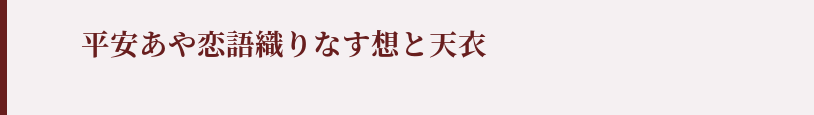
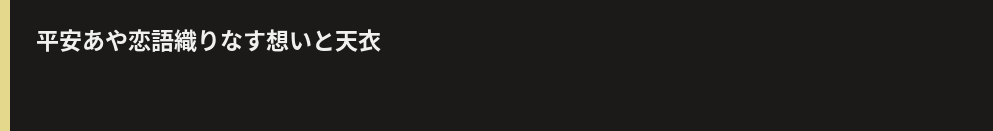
(402, 43) none -> [289,32,312,50] い

